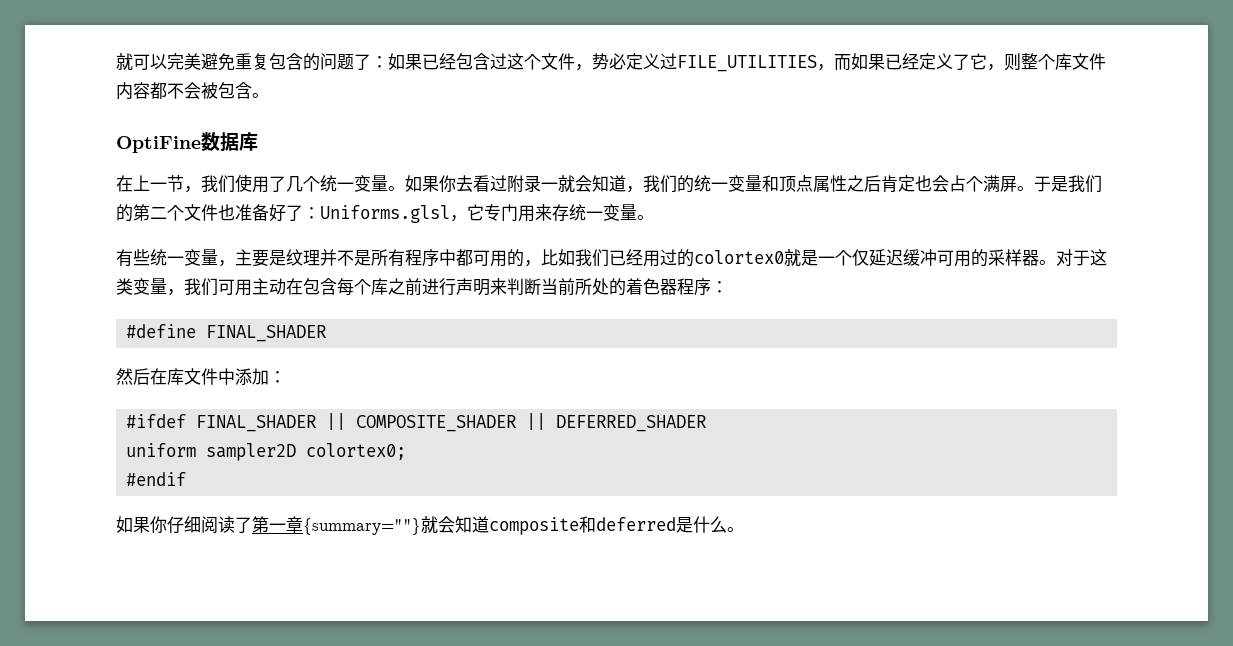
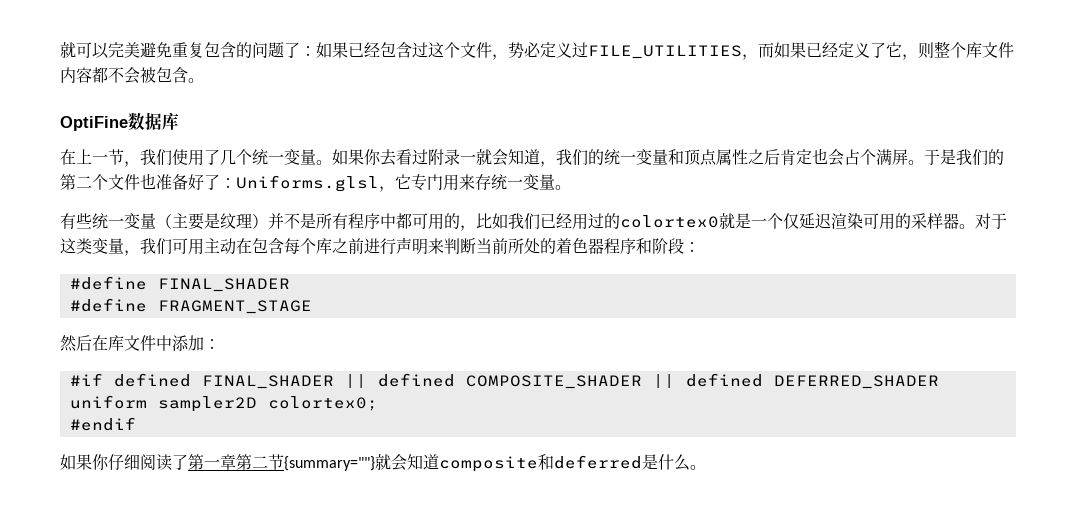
[218,260,235,267] ， -> [156,214,172,229] （
(320, 258) none -> [252,214,268,229] ）
[903,249,937,266] 缓冲 -> [831,213,863,229] 渲染
(711, 287) none -> [636,238,684,254] 和阶段
(327, 333) none -> [69,298,312,314] // #define FRAGMENT_STAGE
[126,414,187,428] #ifdef -> [69,373,191,387] #if defined
(347, 421) none -> [377,373,455,387] defined
(547, 421) none -> [685,373,763,387] defined
(303, 524) none -> [236,454,284,470] 第二节

